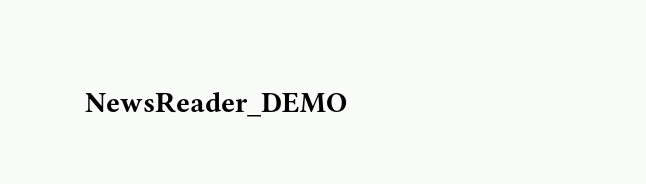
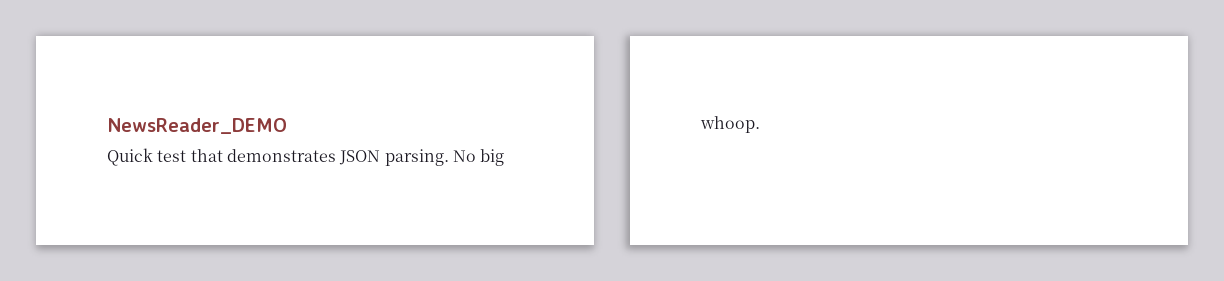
(347, 104) none -> [107,148,505,166] [700,116,760,133] // Quick test that demonstrates JSON parsing. No big whoop.

